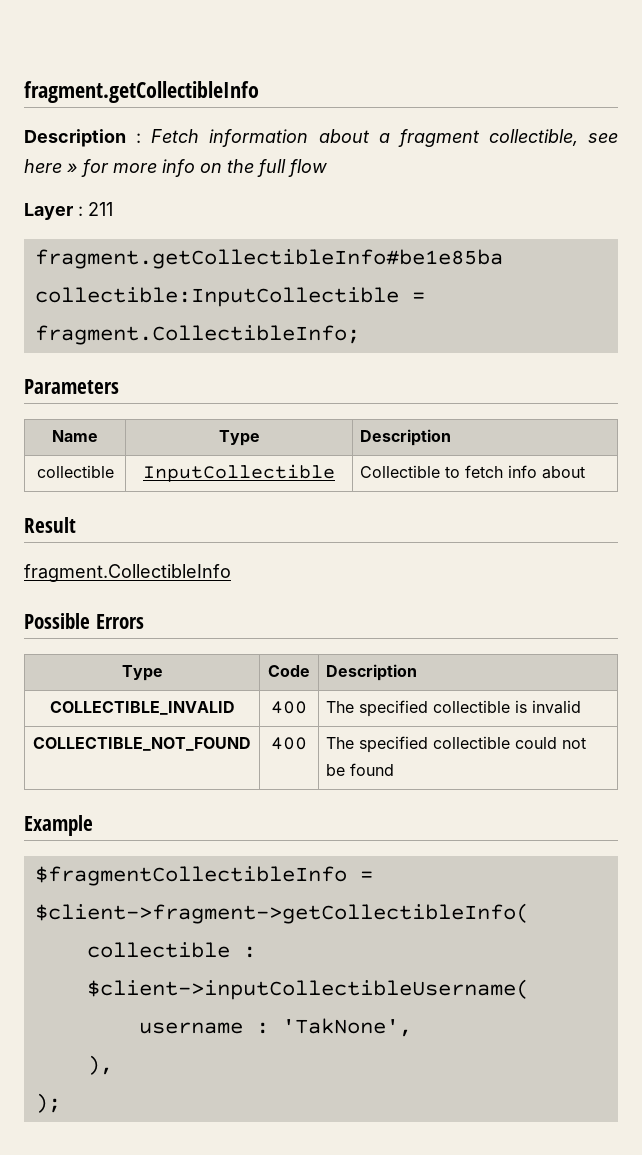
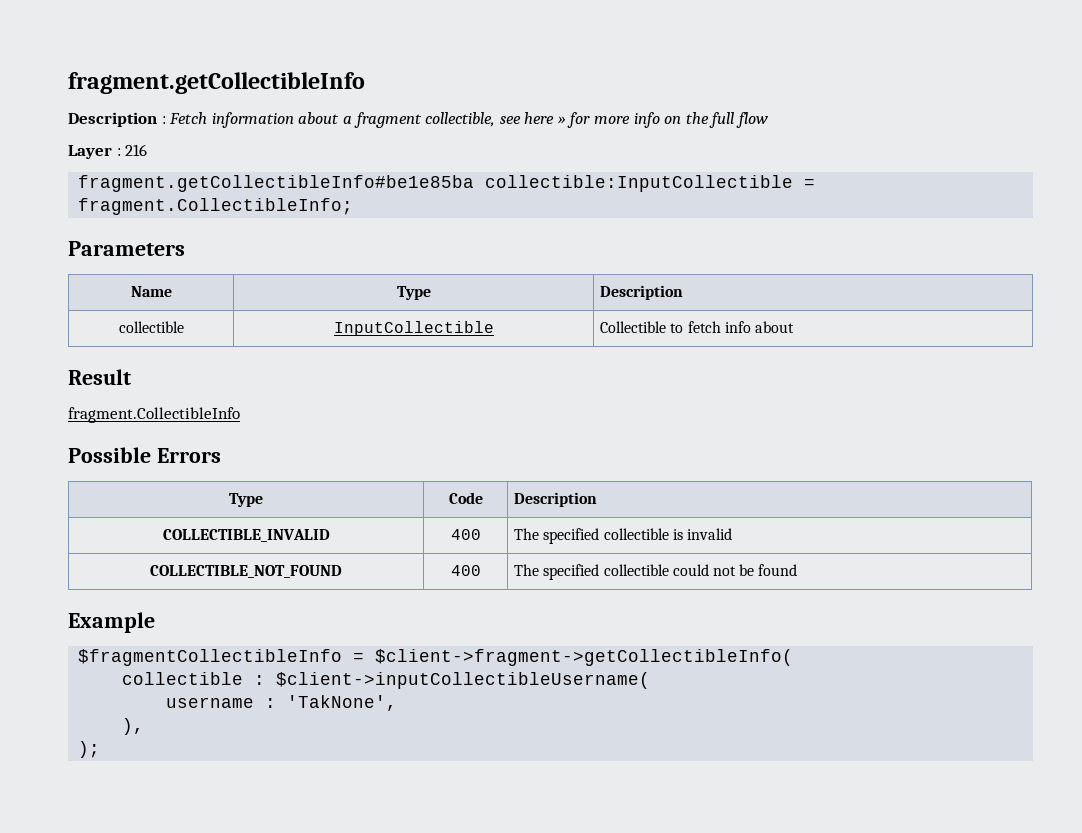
[88,202,113,216] 211 -> [125,144,148,156] 216

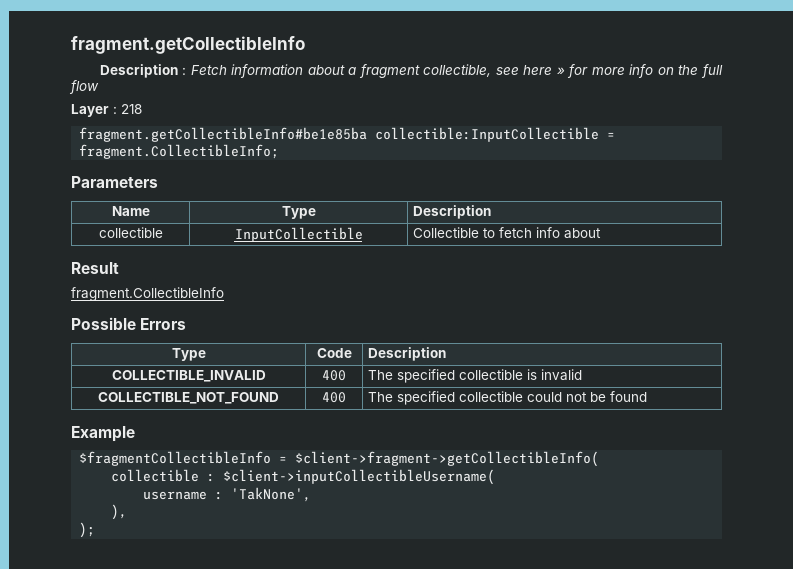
[125,144,148,156] 216 -> [121,104,142,114] 218

